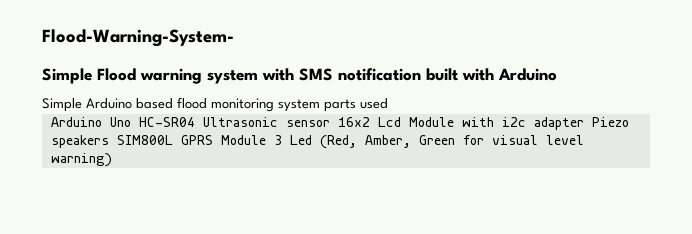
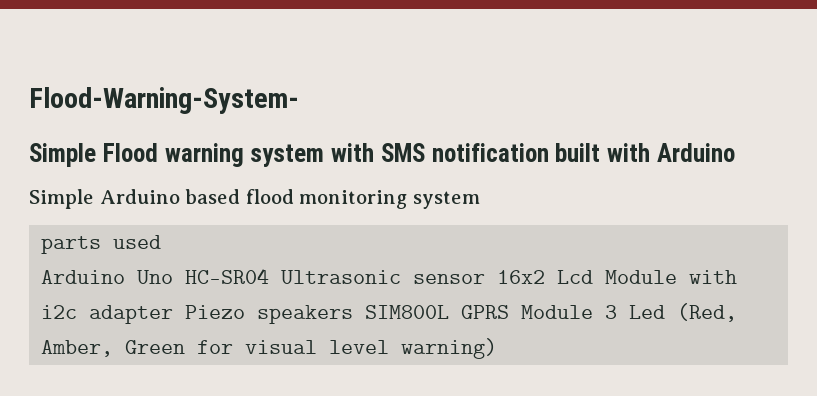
(320, 105) none -> (480, 200) //

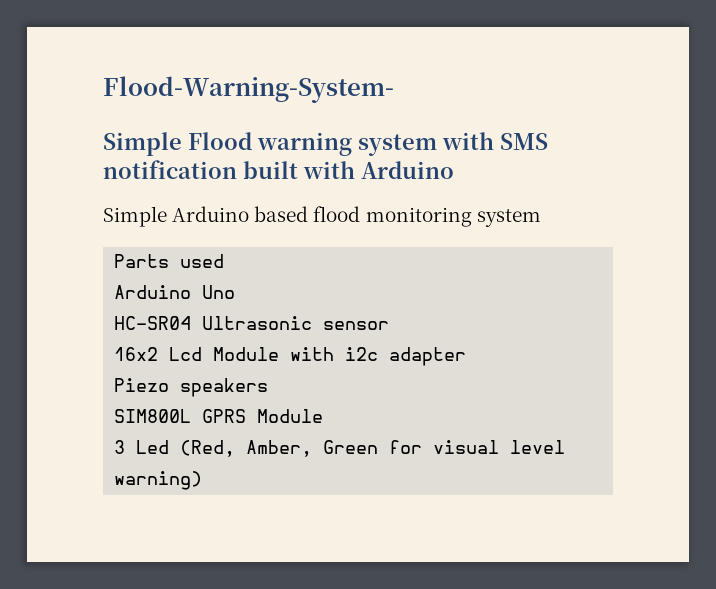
[41,236,102,254] parts -> [114,254,170,268] Parts
(174, 277) none -> (236, 292) //
(486, 279) none -> (390, 325) //
(174, 314) none -> (467, 356) //
(354, 314) none -> (269, 387) //
(594, 312) none -> (324, 416) //

